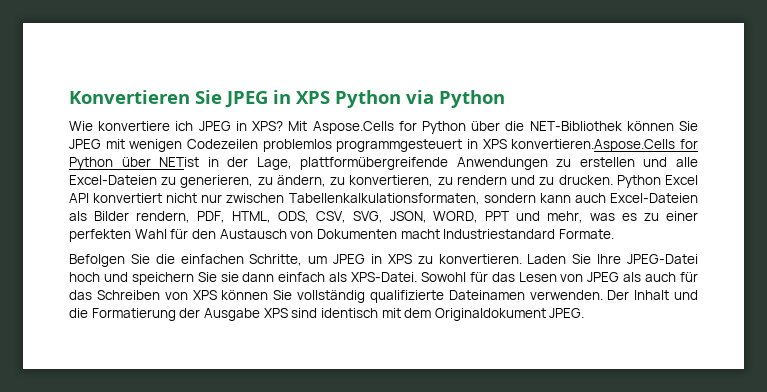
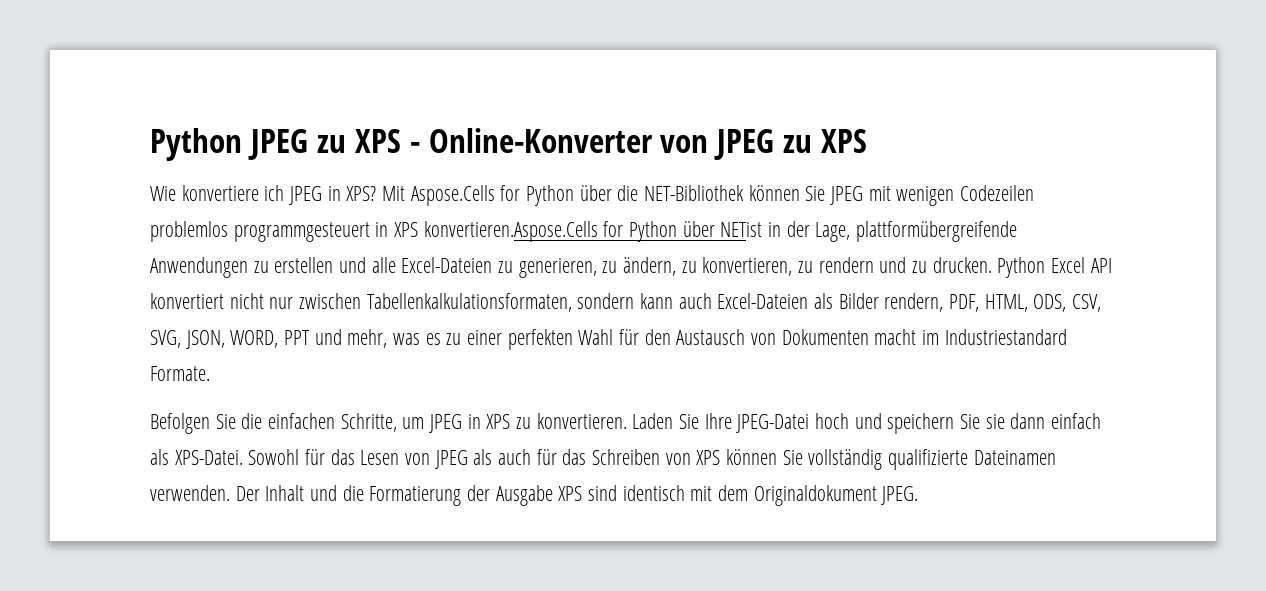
[69,90,505,108] Konvertieren Sie JPEG in XPS Python via Python -> [150,128,868,161] Python JPEG zu XPS - Online-Konverter von JPEG zu XPS
(440, 234) none -> [922,330,940,345] im

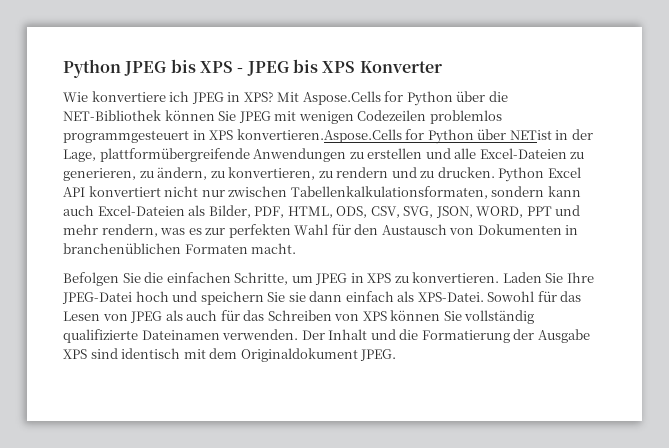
[316,135,346,153] zu -> [170,59,196,73] bis
[428,128,868,160] Online-Konverter von JPEG zu XPS -> [246,59,442,76] JPEG bis XPS Konverter
[838,293,944,312] Bilder rendern, -> [208,205,251,218] Bilder,
[347,329,503,348] mehr, was es zu einer -> [63,224,226,237] mehr rendern, was es zur
[874,329,1067,345] [150,366,210,381] macht im Industriestandard Formate. -> [565,225,579,235] [63,243,297,254] in branchenüblichen Formaten macht.

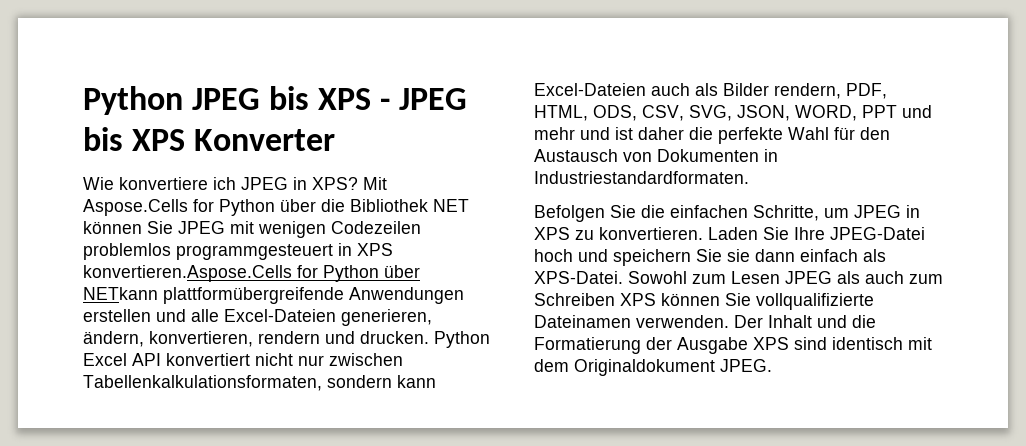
[63,110,161,121] NET-Bibliothek -> [350,199,469,212] Bibliothek NET
[509,129,593,140] [63,149,96,162] NETist in der Lage, -> [83,287,158,300] NETkann
[349,152,364,159] zu -> (464, 295) none
[570,152,585,159] [63,167,333,181] zu generieren, zu ändern, zu konvertieren, zu -> [341,309,432,326] [83,331,253,347] generieren, ändern, konvertieren,
[420,171,435,178] zu -> (355, 337) none
[63,205,251,218] auch Excel-Dateien als Bilder, -> [534,83,841,99] Excel-Dateien auch als Bilder rendern,
[101,224,291,238] rendern, was es zur perfekten -> [580,127,783,144] und ist daher die perfekte
[63,243,297,254] branchenüblichen Formaten macht. -> [534,171,749,184] Industriestandardformaten.
[537,291,582,302] [63,310,360,323] für das Lesen von JPEG als auch für das Schreiben von -> [692,271,943,284] [534,293,615,306] zum Lesen JPEG als auch zum Schreiben
[464,310,535,324] [63,329,138,343] vollständig qualifizierte -> [756,293,874,310] vollqualifizierte

